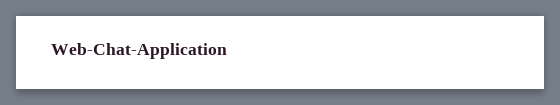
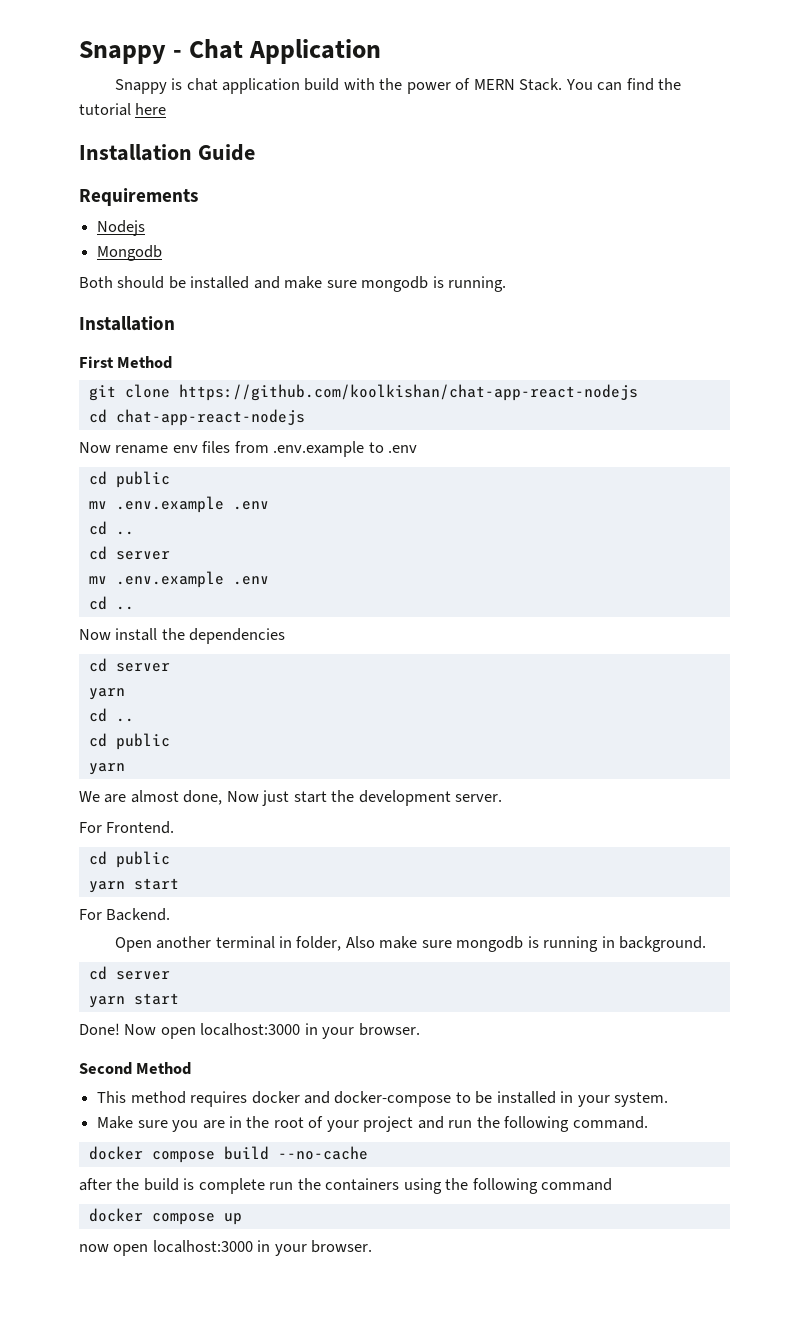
[51,43,227,59] Web-Chat-Application -> [79,39,382,64] [114,78,681,94] [79,103,167,116] [79,144,255,161] [79,188,198,206] [97,220,146,236] [97,245,163,261] [79,276,507,292] [79,316,175,331] [79,356,173,369] [88,384,638,401] [88,409,305,426] [79,441,418,457] [88,471,170,488] [88,496,269,513] [88,521,134,535] [88,546,170,560] [88,571,269,588] [88,596,134,610] [79,628,286,644] [88,658,170,672] [88,688,125,700] [88,708,134,722] [88,733,170,750] [88,763,125,775] [79,790,503,806] [79,821,175,834] [88,851,170,868] [88,878,179,893] [79,908,171,921] [114,936,707,952] [88,966,170,980] [88,993,179,1008] [79,1023,420,1039] [79,1062,192,1075] [97,1091,669,1107] [97,1116,648,1132] [88,1146,368,1163] [79,1178,613,1194] [88,1208,242,1225] [79,1240,373,1256] Snappy - Chat Application // Snappy is chat application build with the power of MERN Stack. You can find the tutorial here // Installation Guide // Requirements // Nodejs // Mongodb // Both should be installed and make sure mongodb is running. // Installation // First Method // git clone https://github.com/koolkishan/chat-app-react-nodejs // cd chat-app-react-nodejs // Now rename env files from .env.example to .env // cd public // mv .env.example .env // cd .. // cd server // mv .env.example .env // cd .. // Now install the dependencies // cd server // yarn // cd .. // cd public // yarn // We are almost done, Now just start the development server. // For Frontend. // cd public // yarn start // For Backend. // Open another terminal in folder, Also make sure mongodb is running in background. // cd server // yarn start // Done! Now open localhost:3000 in your browser. // Second Method // This method requires docker and docker-compose to be installed in your system. // Make sure you are in the root of your project and run the following command. // docker compose build --no-cache // after the build is complete run the containers using the following command // docker compose up // now open localhost:3000 in your browser.

